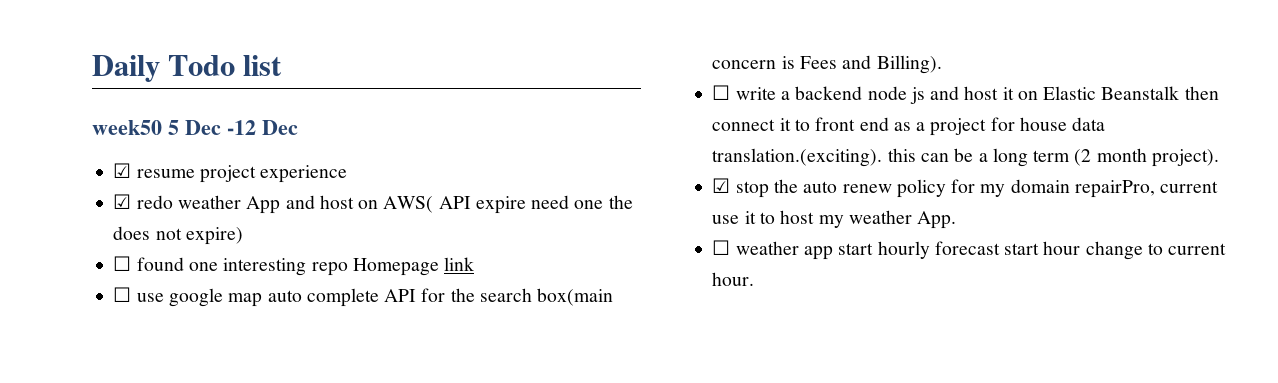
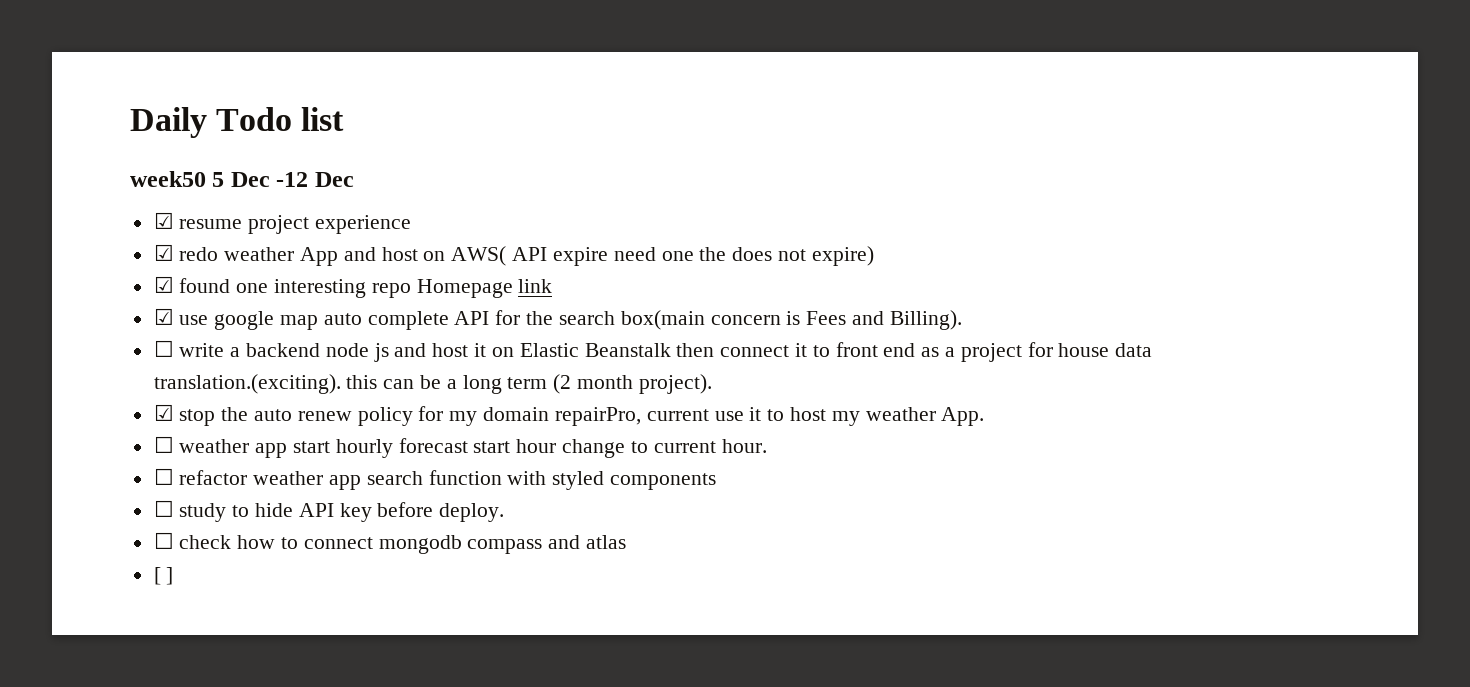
[113,256,132,271] ☐ -> [153,276,174,293] ☑
[113,287,132,302] ☐ -> [153,308,174,325] ☑
(755, 279) none -> [153,468,717,490] [153,500,505,522] [153,532,627,554] [153,567,174,585] // ☐ refactor weather app search function with styled components // ☐ study to hide API key before deploy. // ☐ check how to connect mongodb compass and atlas // [ ]

